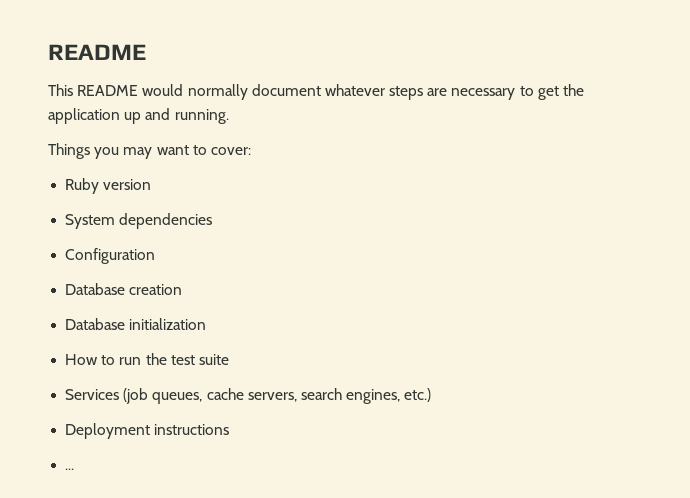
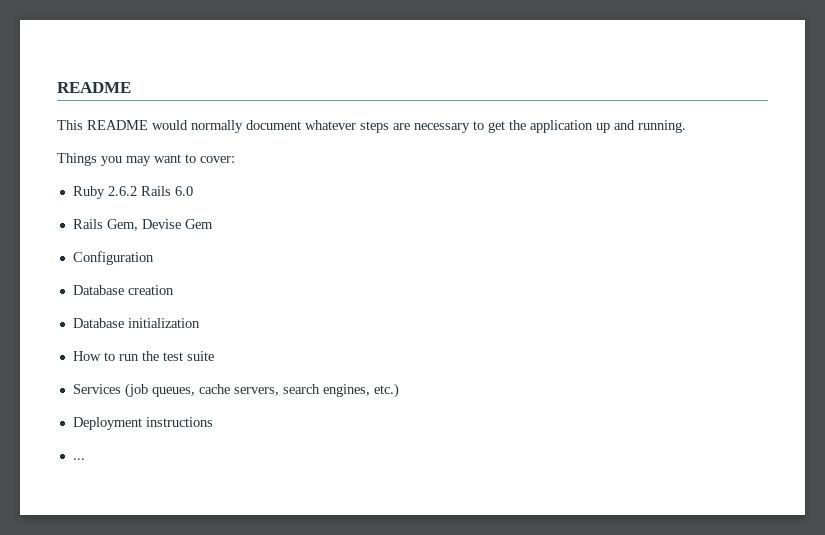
[103,179,152,190] [65,213,213,229] version // System dependencies -> [107,186,193,196] [72,219,213,231] 2.6.2 Rails 6.0 // Rails Gem, Devise Gem

